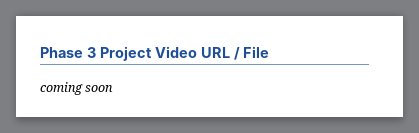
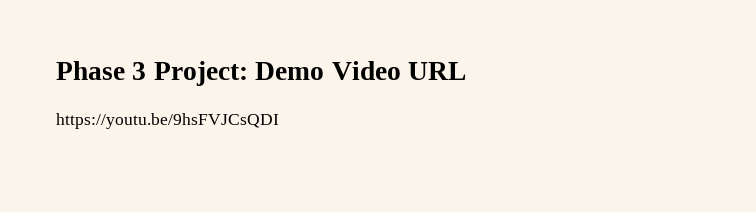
[99,46,152,61] Project -> [153,61,325,86] Project: Demo
[233,46,270,60] [40,82,114,95] / File // coming soon -> [56,113,279,129] // https://youtu.be/9hsFVJCsQDI

